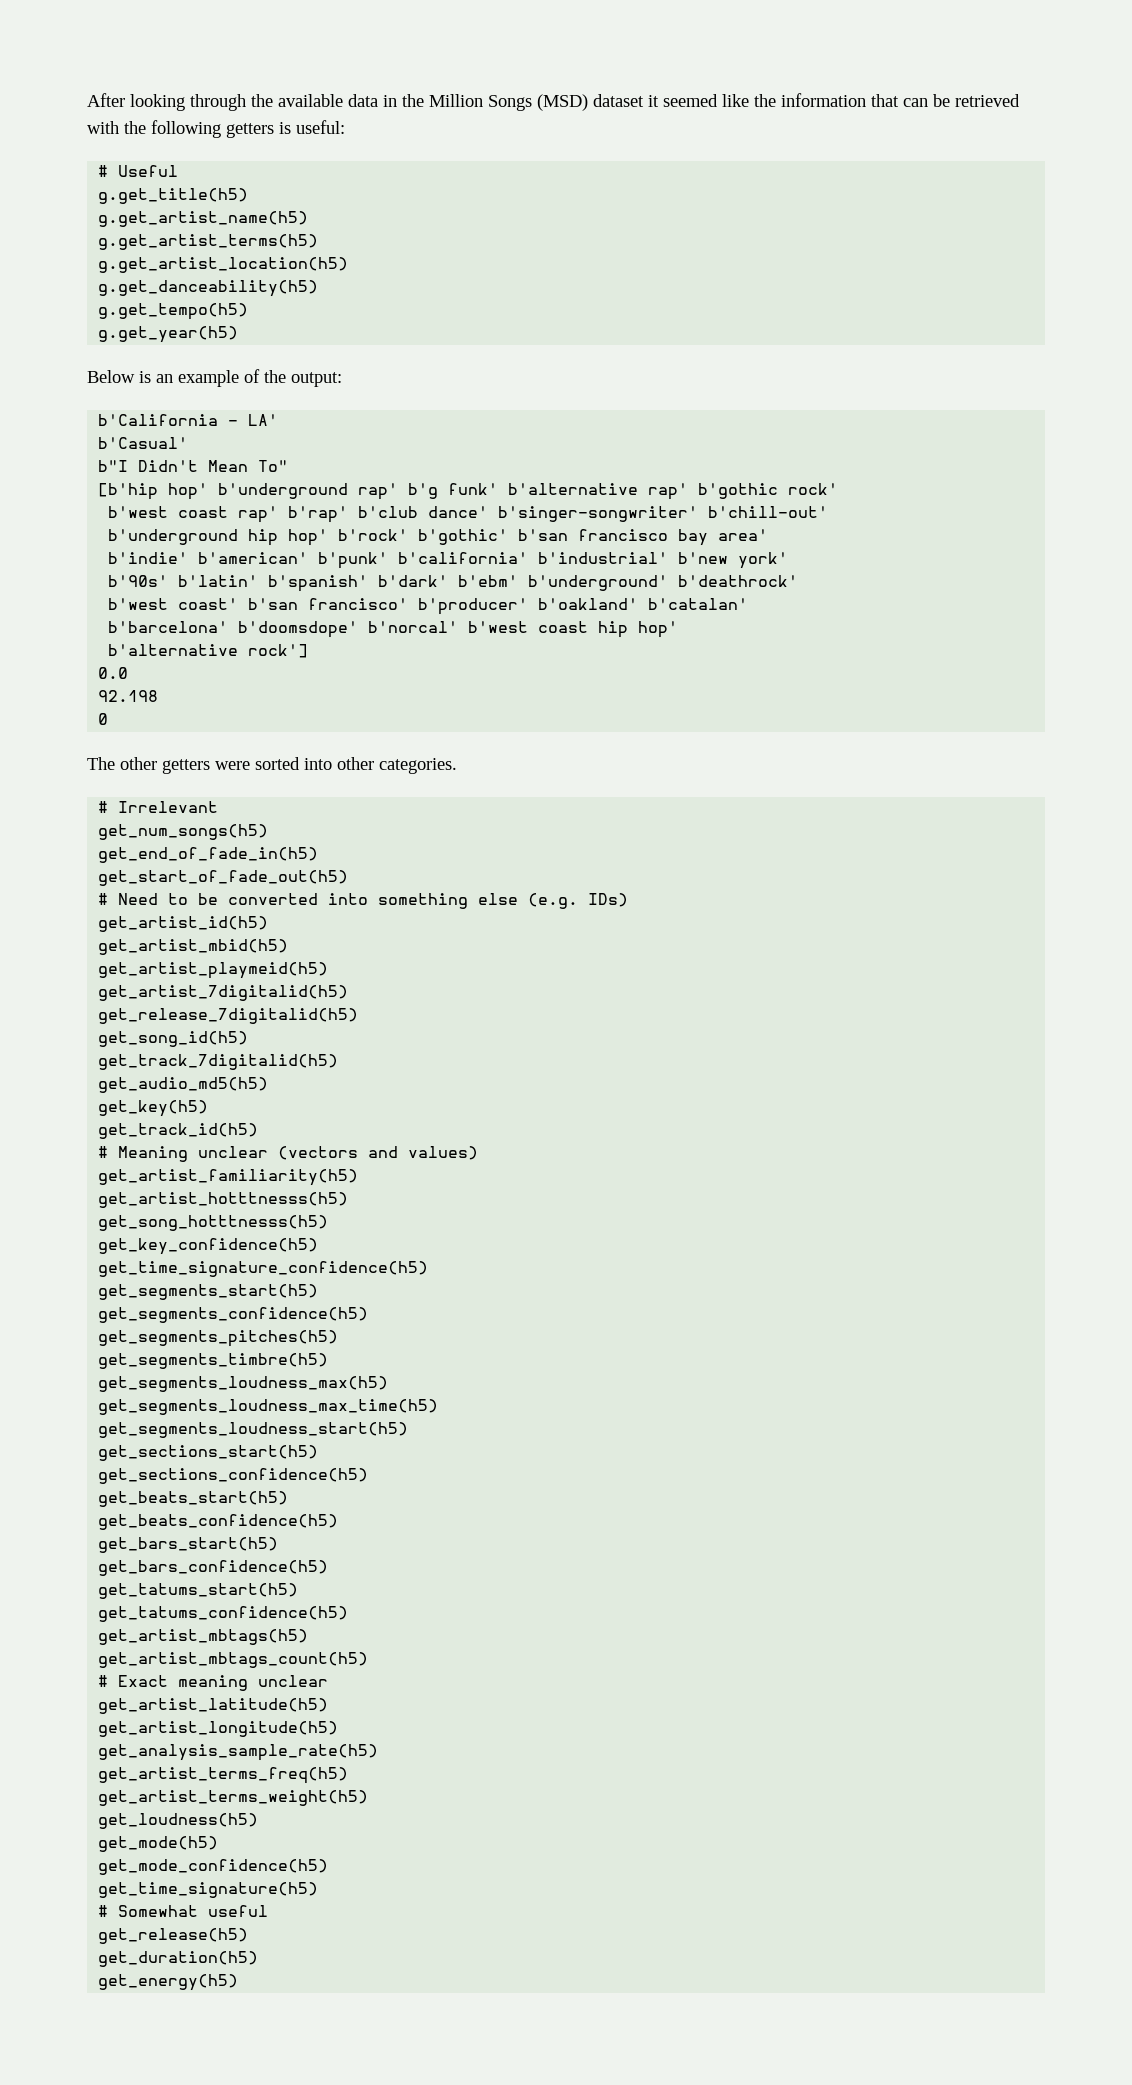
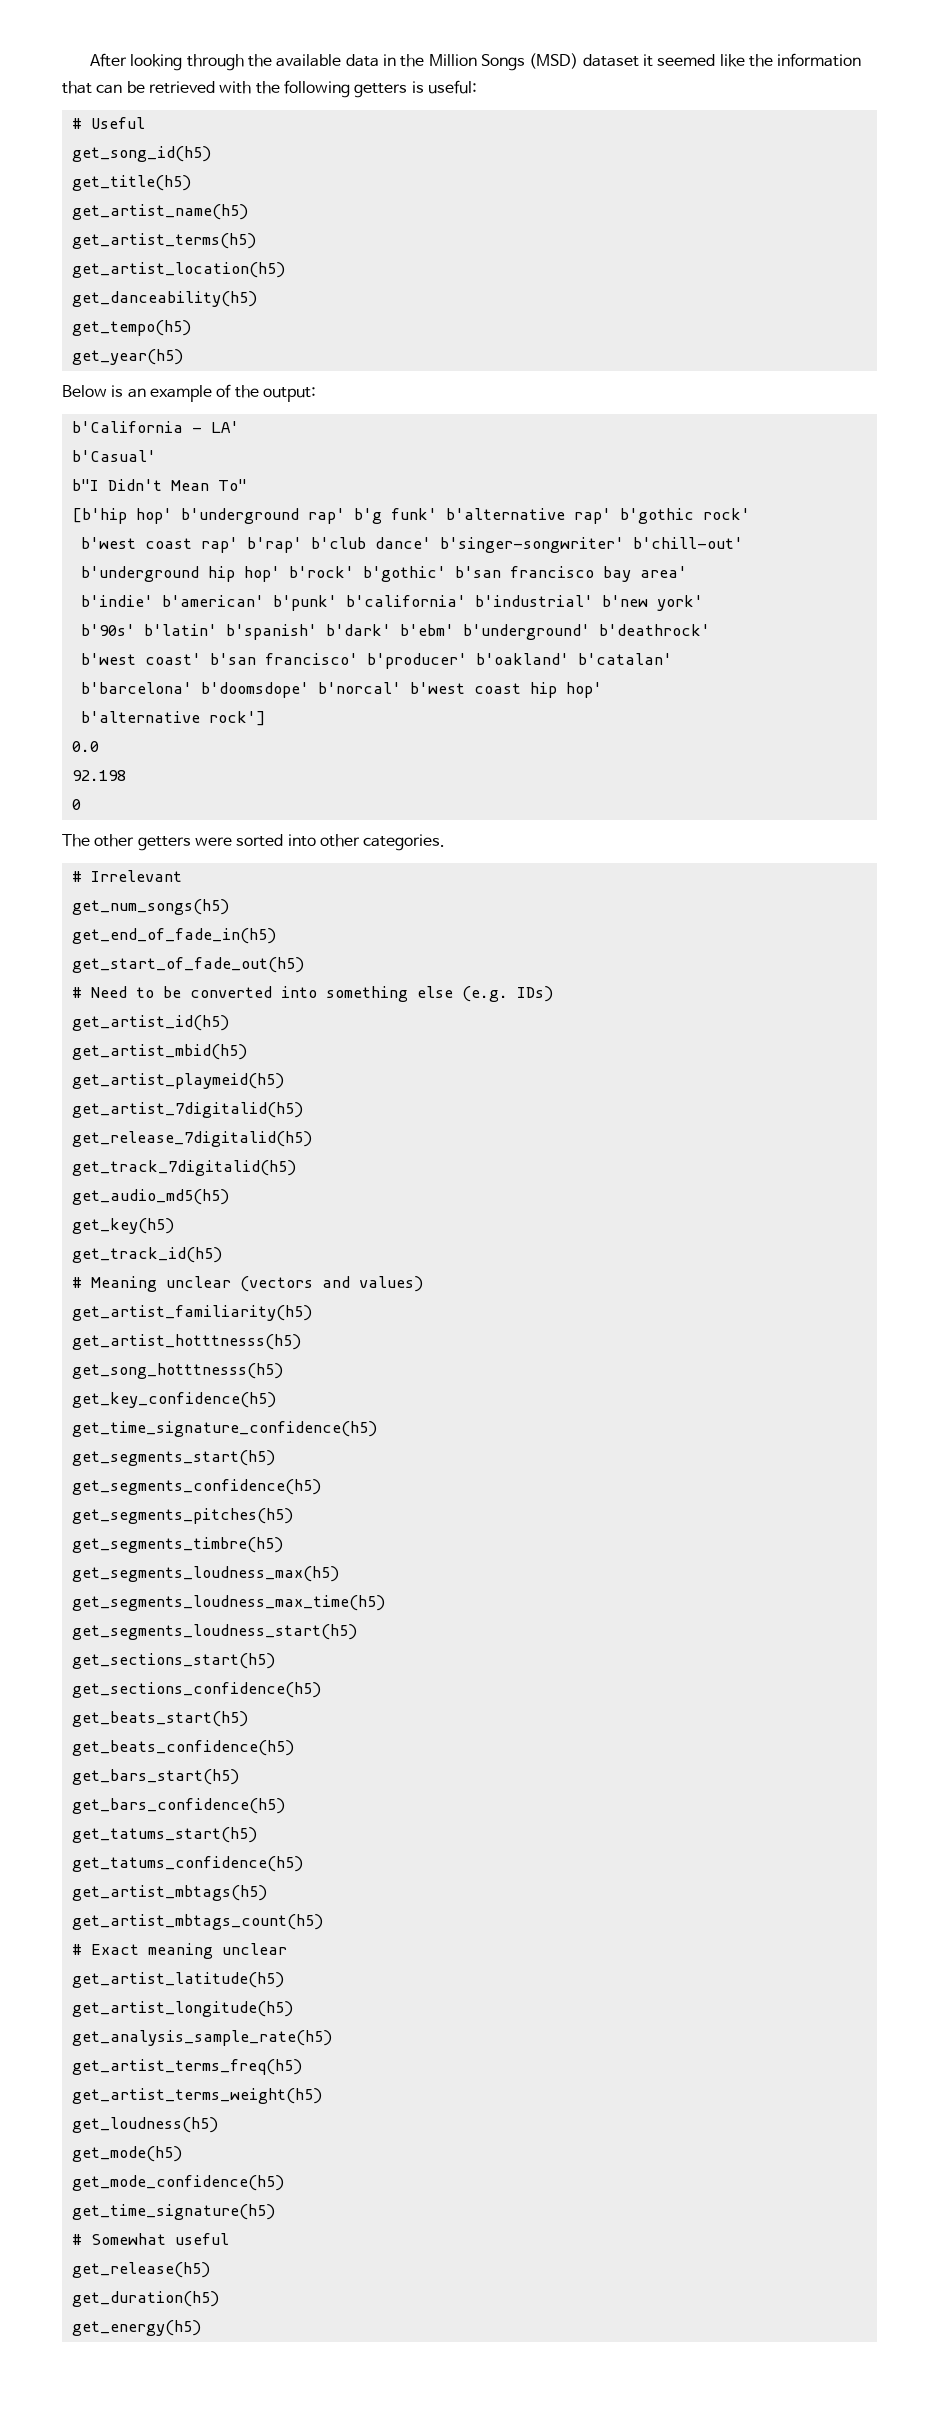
[98,188,249,204] [98,211,309,227] [98,234,319,250] [98,257,349,273] [98,280,319,297] [98,303,249,320] [98,326,239,343] g.get_title(h5) // g.get_artist_name(h5) // g.get_artist_terms(h5) // g.get_artist_location(h5) // g.get_danceability(h5) // g.get_tempo(h5) // g.get_year(h5) -> [71,146,211,162] [71,175,191,191] [71,204,248,220] [71,233,256,249] [71,262,285,278] [71,291,257,307] [71,320,191,336] [71,349,183,365] get_song_id(h5) // get_title(h5) // get_artist_name(h5) // get_artist_terms(h5) // get_artist_location(h5) // get_danceability(h5) // get_tempo(h5) // get_year(h5)
[98,1031,249,1047] // get_song_id(h5) -> (312, 1139) none

